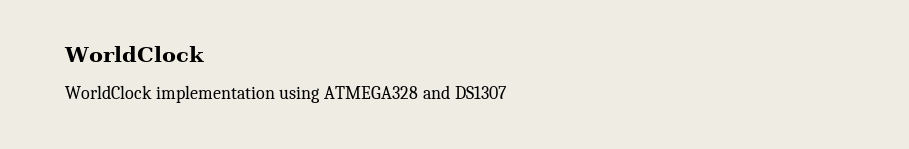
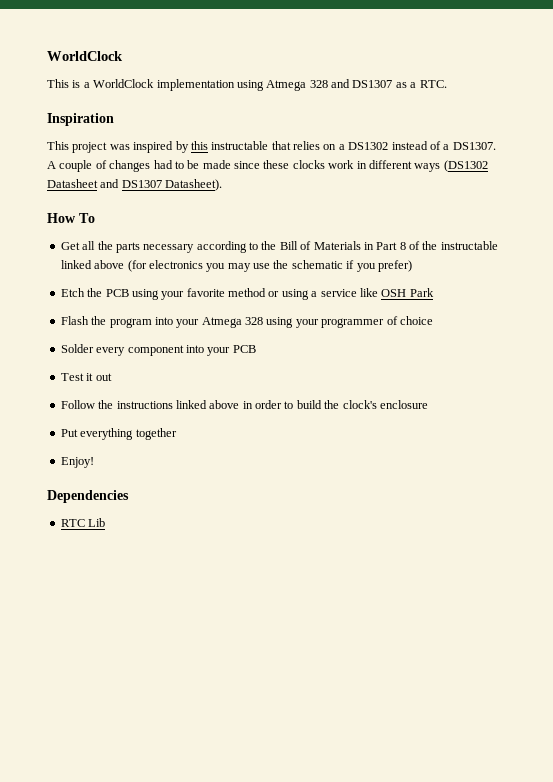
[65,85,507,103] WorldClock implementation using ATMEGA328 and DS1307 -> [47,79,447,91] [47,113,114,126] [47,141,496,153] [47,160,488,172] [47,179,223,191] [47,213,95,223] [60,241,498,253] [60,260,412,272] [60,288,434,300] [60,316,433,328] [60,344,256,356] [60,373,112,381] [60,400,428,409] [60,428,177,440] [60,457,94,468] [47,490,129,503] [60,518,106,527] This is a WorldClock implementation using Atmega 328 and DS1307 as a RTC. // Inspiration // This project was inspired by this instructable that relies on a DS1302 instead of a DS1307. A couple of changes had to be made since these clocks work in different ways (DS1302 Datasheet and DS1307 Datasheet). // How To // Get all the parts necessary according to the Bill of Materials in Part 8 of the instructable linked above (for electronics you may use the schematic if you prefer) // Etch the PCB using your favorite method or using a service like OSH Park // Flash the program into your Atmega 328 using your programmer of choice // Solder every component into your PCB // Test it out // Follow the instructions linked above in order to build the clock's enclosure // Put everything together // Enjoy! // Dependencies // RTC Lib

